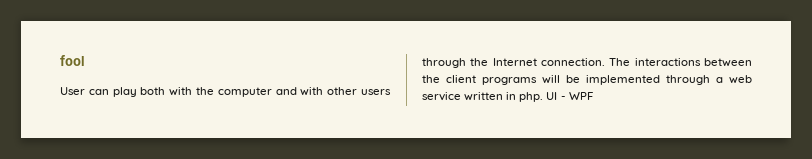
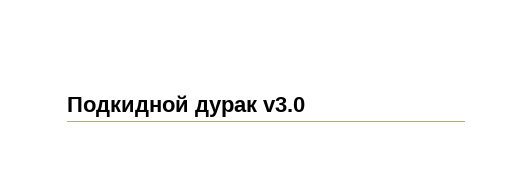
[60,55,85,66] [60,87,392,97] [422,58,752,68] [422,75,752,85] [422,92,593,102] fool // User can play both with the computer and with other users through the Internet connection. The interactions between the client programs will be implemented through a web service written in php. UI - WPF -> [67,95,305,117] Подкидной дурак v3.0

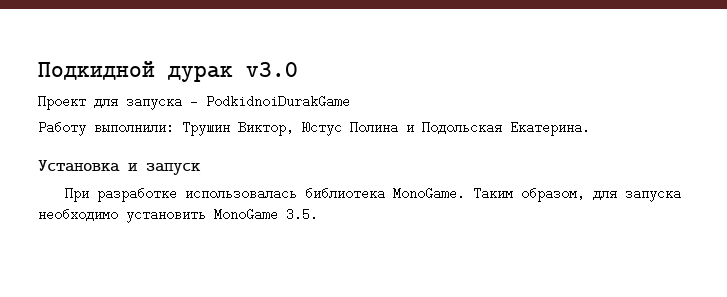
(305, 104) none -> [38,93,350,110] [38,119,590,136] [38,160,201,175] [64,185,681,202] [38,206,318,223] // Проект для запуска - PodkidnoiDurakGame // Работу выполнили: Трушин Виктор, Юстус Полина и Подольская Екатерина. // Установка и запуск // При разработке использовалась библиотека MonoGame. Таким образом, для запуска необходимо установить MonoGame 3.5.

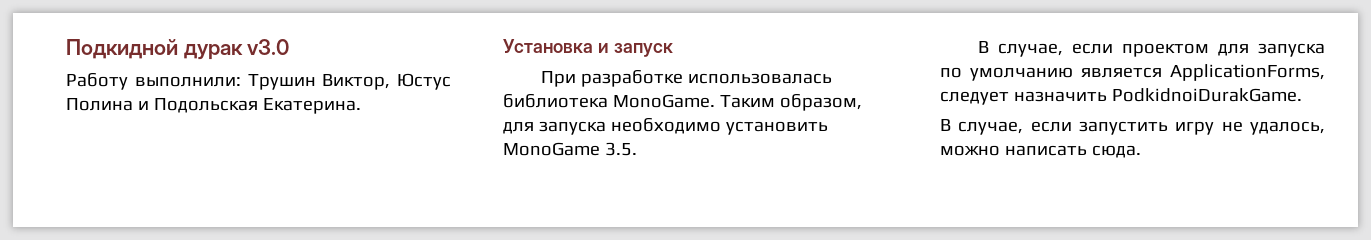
[38,93,350,110] // Проект для запуска - PodkidnoiDurakGame -> (290, 47) none
(318, 214) none -> [977,41,1325,57] [940,64,1325,81] [940,88,1302,105] [940,119,1325,135] [940,145,1141,158] // В случае, если проектом для запуска по умолчанию является ApplicationForms, следует назначить PodkidnoiDurakGame. // В случае, если запустить игру не удалось, можно написать сюда.

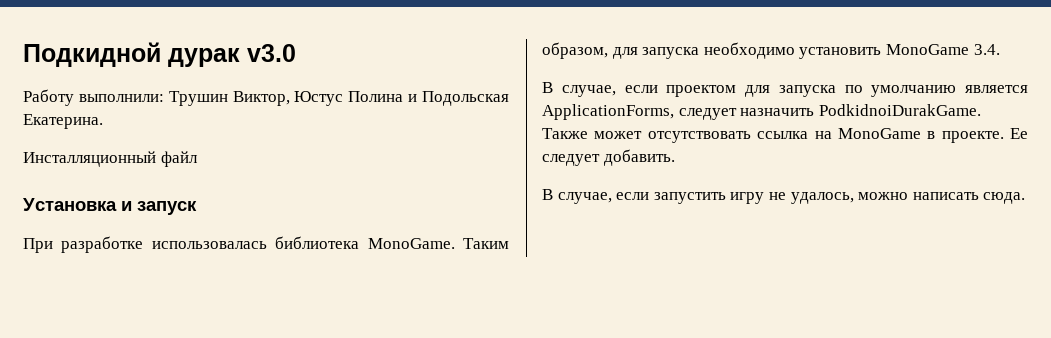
(361, 106) none -> [23,151,198,167] // Инсталляционный файл
[604,142,637,156] 3.5. -> [973,44,1000,55] 3.4.
(1302, 95) none -> [542,128,1028,143] [542,149,675,166] Также может отсутствовать ссылка на MonoGame в проекте. Ее следует добавить.

